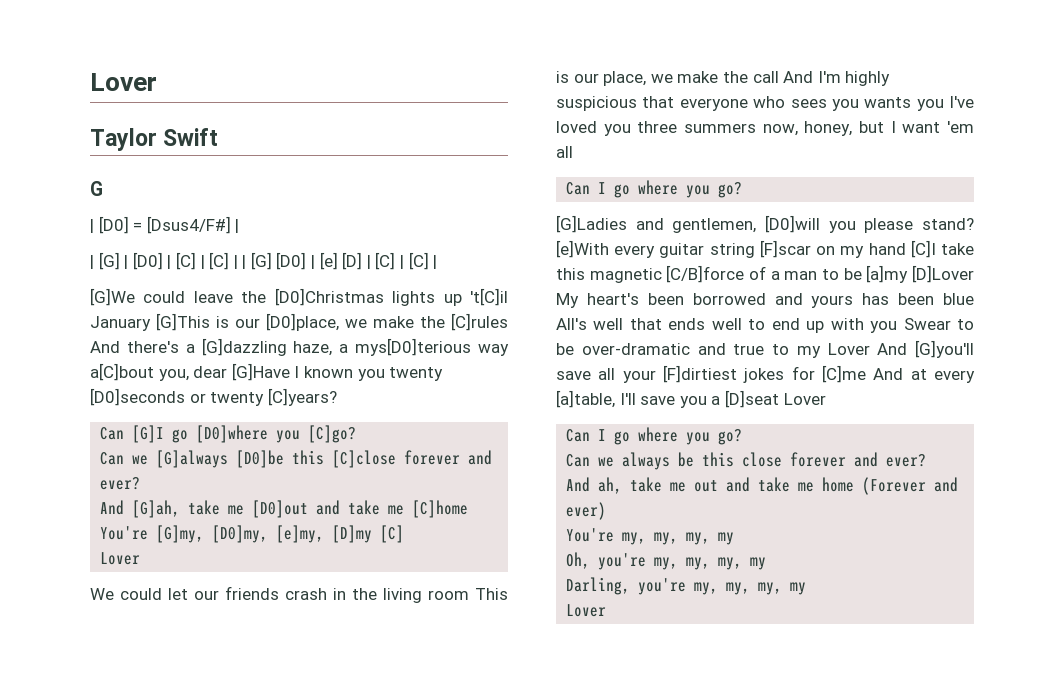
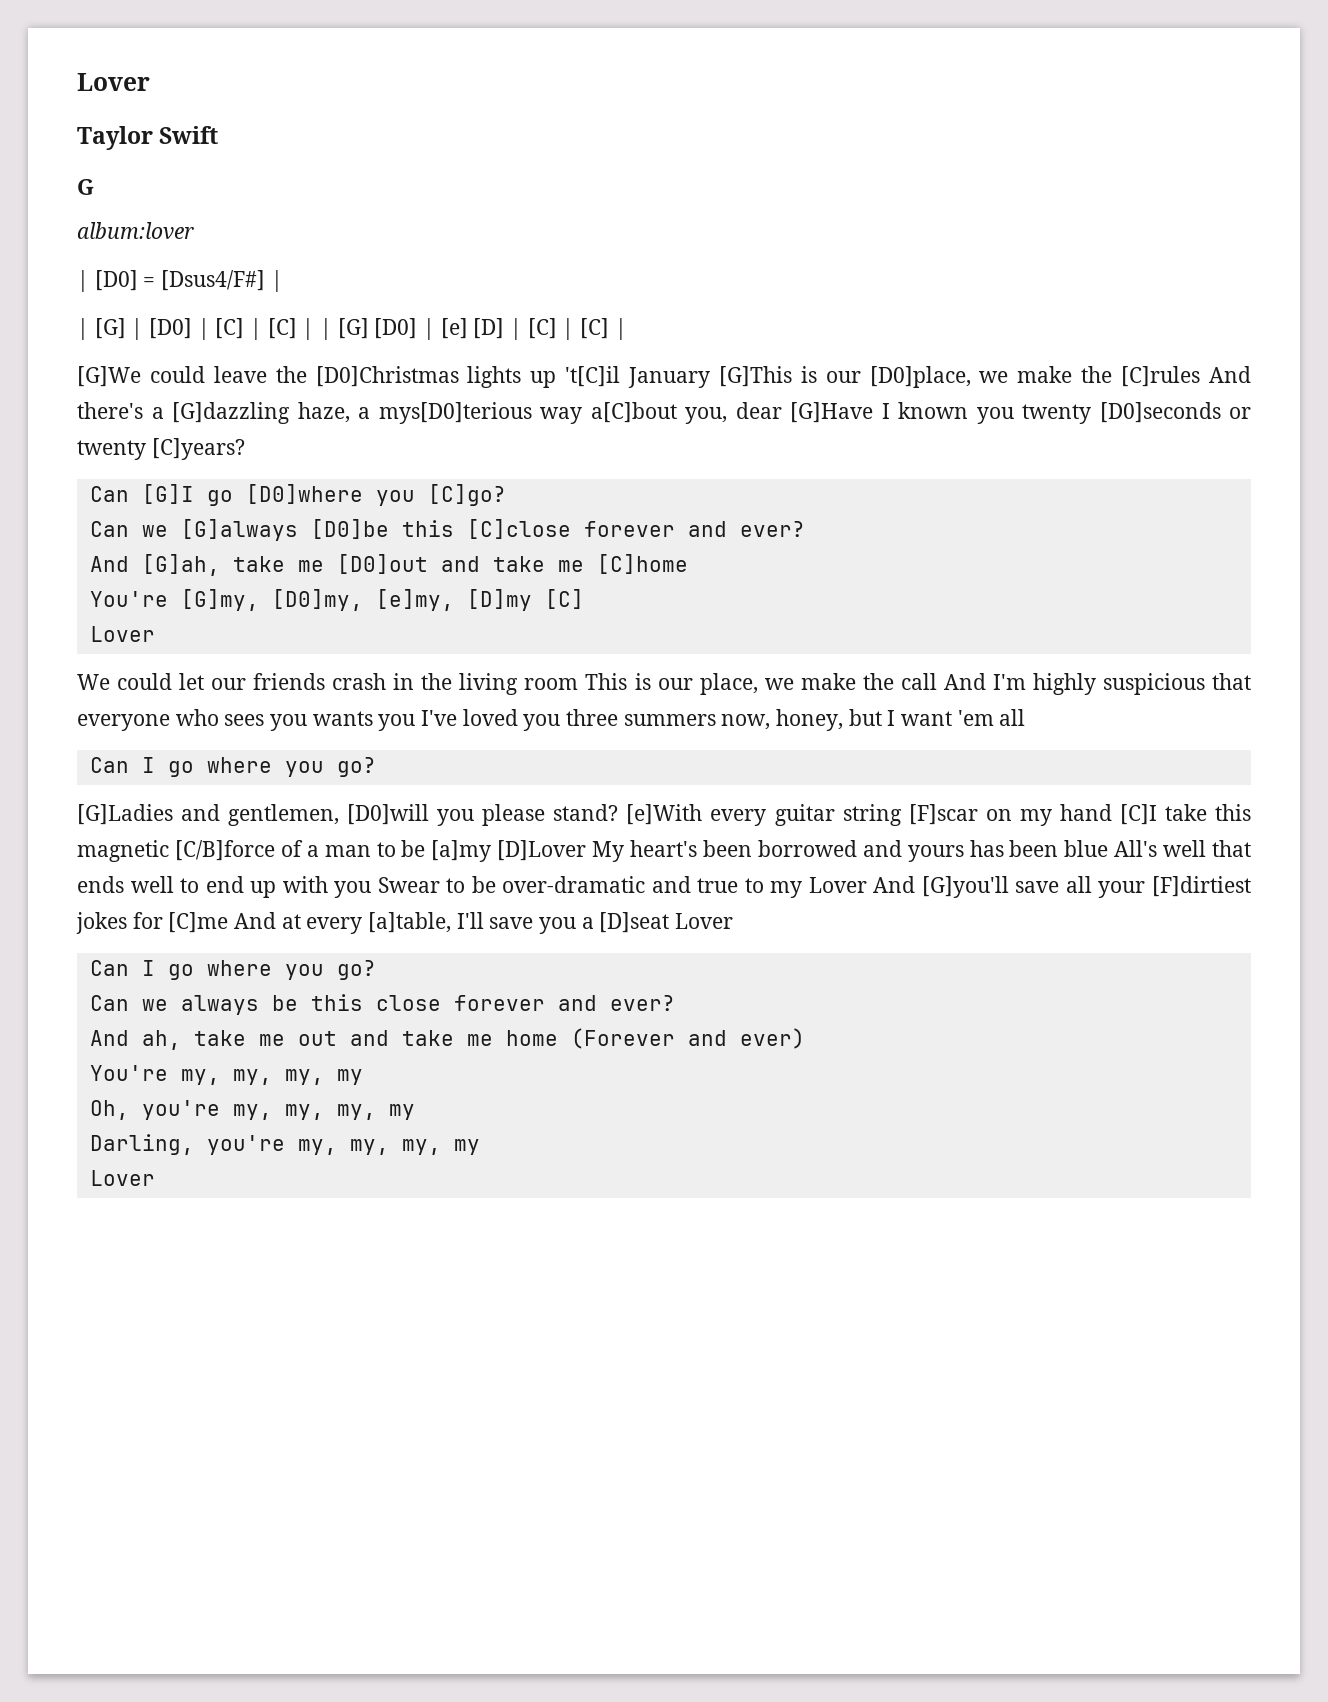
(103, 188) none -> [77,222,194,239] // album:lover

